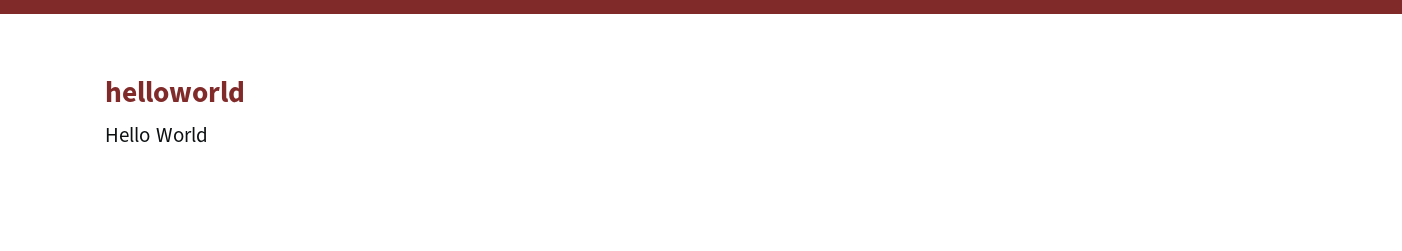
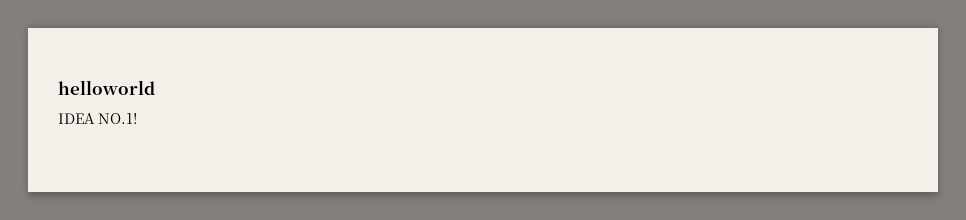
[105,127,208,143] Hello World -> [58,113,137,124] IDEA NO.1!

